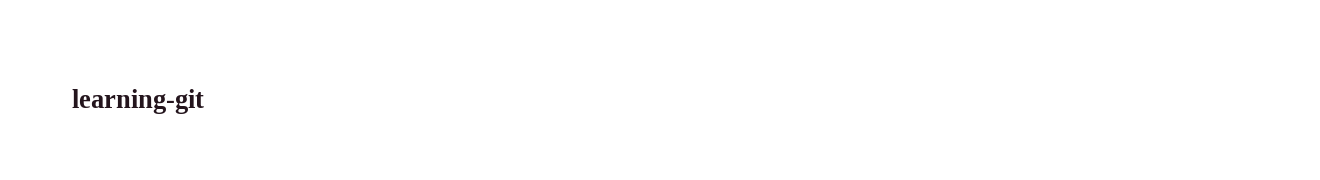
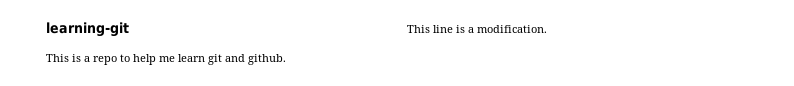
(204, 101) none -> [46,54,286,65] [407,25,547,33] // This is a repo to help me learn git and github. // This line is a modification.

